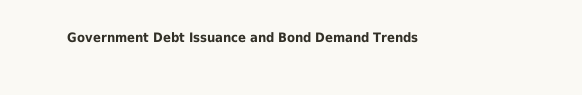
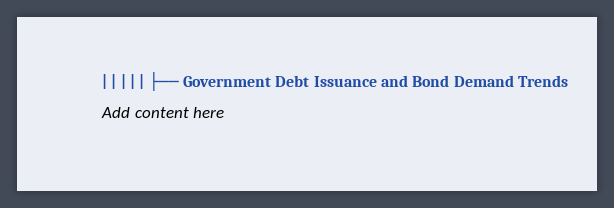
(67, 37) none -> [102,71,179,91] | | | | | ├──
(418, 37) none -> [101,107,225,118] // Add content here

